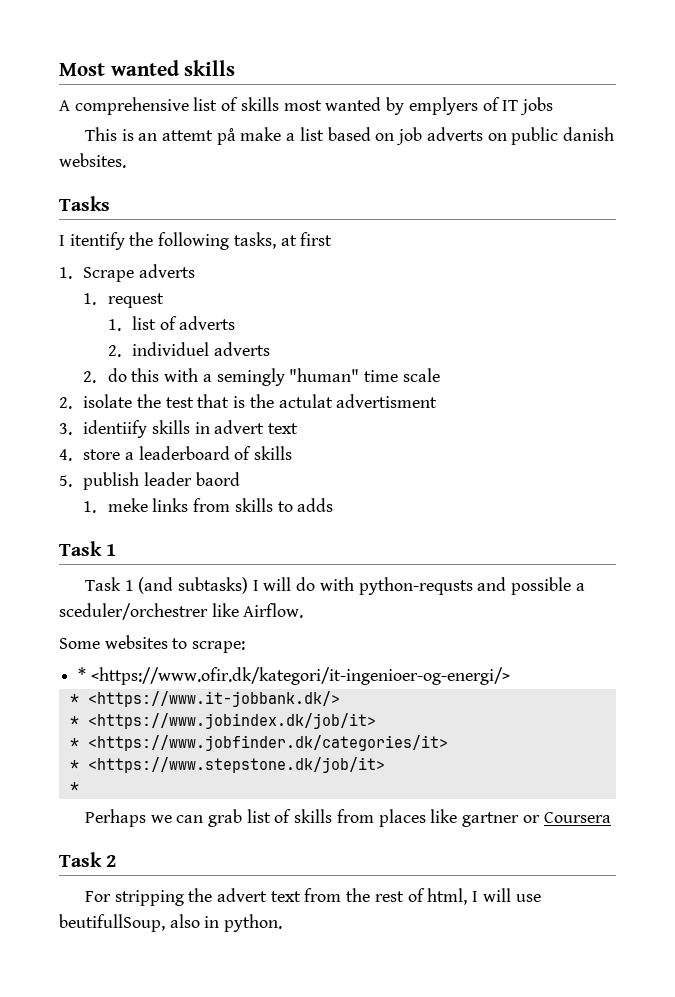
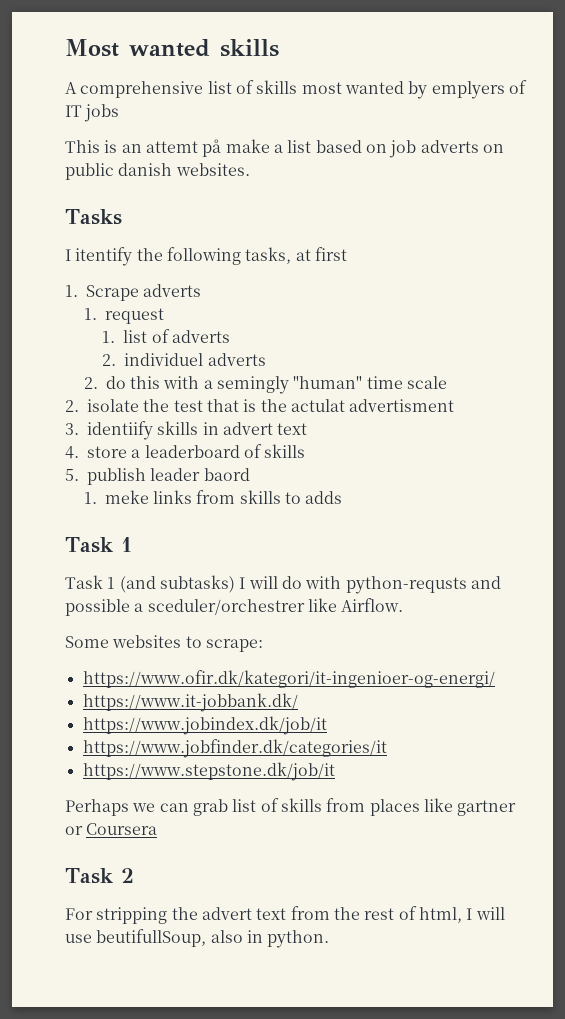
[78,667,510,685] [69,691,340,707] [69,713,376,729] [69,735,448,751] [69,757,385,773] [69,782,79,792] * <https://www.ofir.dk/kategori/it-ingenioer-og-energi/> // * <https://www.it-jobbank.dk/> // * <https://www.jobindex.dk/job/it> // * <https://www.jobfinder.dk/categories/it> // * <https://www.stepstone.dk/job/it> // * -> [82,670,495,688] [82,693,298,712] [82,716,327,735] [82,739,387,758] [82,762,335,781] https://www.ofir.dk/kategori/it-ingenioer-og-energi/ // https://www.it-jobbank.dk/ // https://www.jobindex.dk/job/it // https://www.jobfinder.dk/categories/it // https://www.stepstone.dk/job/it

